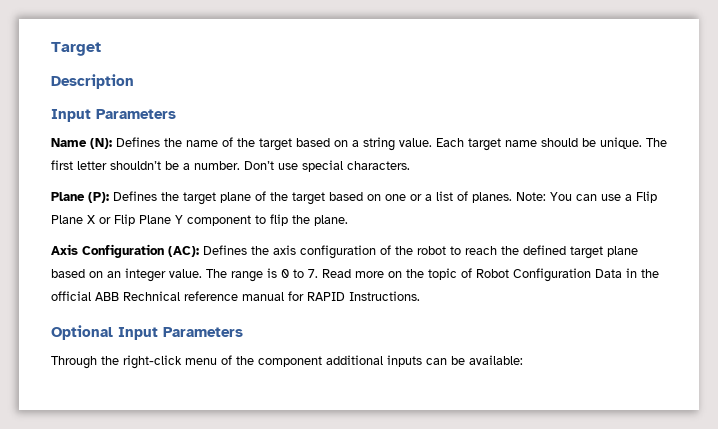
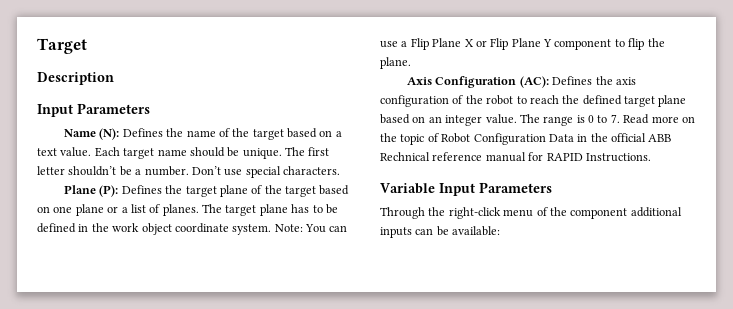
[363,137,395,151] string -> [37,148,57,156] text
(406, 197) none -> [75,204,104,216] plane
(512, 197) none -> [202,204,338,216] [37,223,272,235] The target plane has to be defined in the work object coordinate system.
[51,325,113,340] Optional -> [380,183,435,194] Variable

